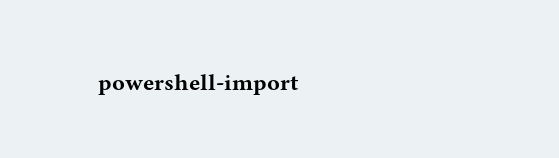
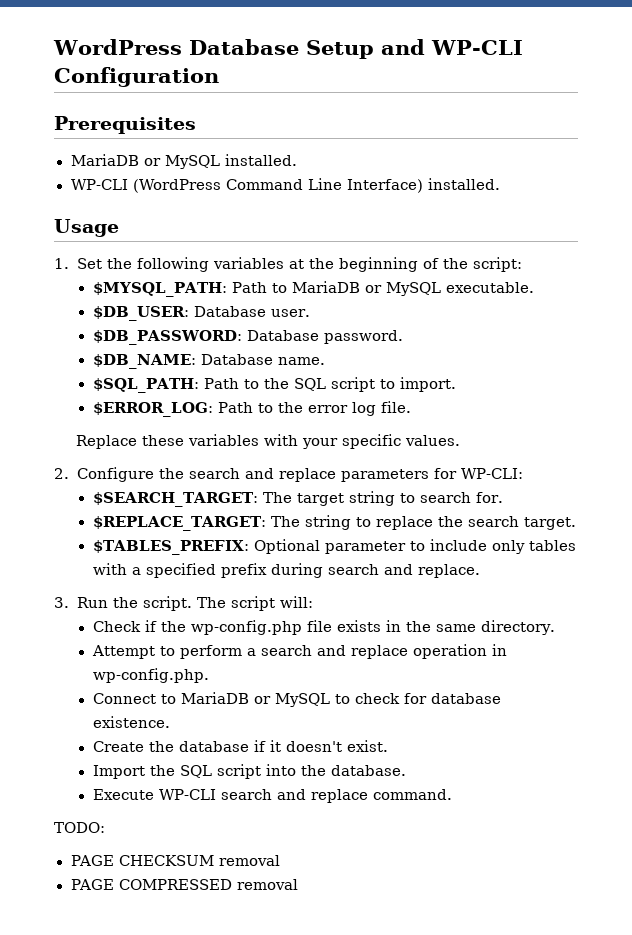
[98,74,299,95] powershell-import -> [53,39,523,59] [54,67,219,87] [54,116,196,134] [70,154,297,169] [70,178,501,193] [54,219,119,237] [54,257,522,272] [92,281,534,297] [92,306,310,321] [92,330,403,345] [92,354,325,369] [92,377,456,393] [92,401,411,417] [76,434,461,449] [54,467,523,482] [92,491,503,507] [92,515,576,531] [92,539,576,555] [92,563,480,578] [54,596,313,611] [92,620,555,635] [91,644,507,659] [92,668,209,683] [92,692,501,707] [92,716,170,728] [92,740,388,752] [92,764,406,779] [92,789,452,803] [54,822,105,833] [70,855,281,866] [70,879,299,890] WordPress Database Setup and WP-CLI Configuration // Prerequisites // MariaDB or MySQL installed. // WP-CLI (WordPress Command Line Interface) installed. // Usage // 1. Set the following variables at the beginning of the script: // $MYSQL_PATH: Path to MariaDB or MySQL executable. // $DB_USER: Database user. // $DB_PASSWORD: Database password. // $DB_NAME: Database name. // $SQL_PATH: Path to the SQL script to import. // $ERROR_LOG: Path to the error log file. // Replace these variables with your specific values. // 2. Configure the search and replace parameters for WP-CLI: // $SEARCH_TARGET: The target string to search for. // $REPLACE_TARGET: The string to replace the search target. // $TABLES_PREFIX: Optional parameter to include only tables with a specified prefix during search and replace. // 3. Run the script. The script will: // Check if the wp-config.php file exists in the same directory. // Attempt to perform a search and replace operation in wp-config.php. // Connect to MariaDB or MySQL to check for database existence. // Create the database if it doesn't exist. // Import the SQL script into the database. // Execute WP-CLI search and replace command. // TODO: // PAGE CHECKSUM removal // PAGE COMPRESSED removal

